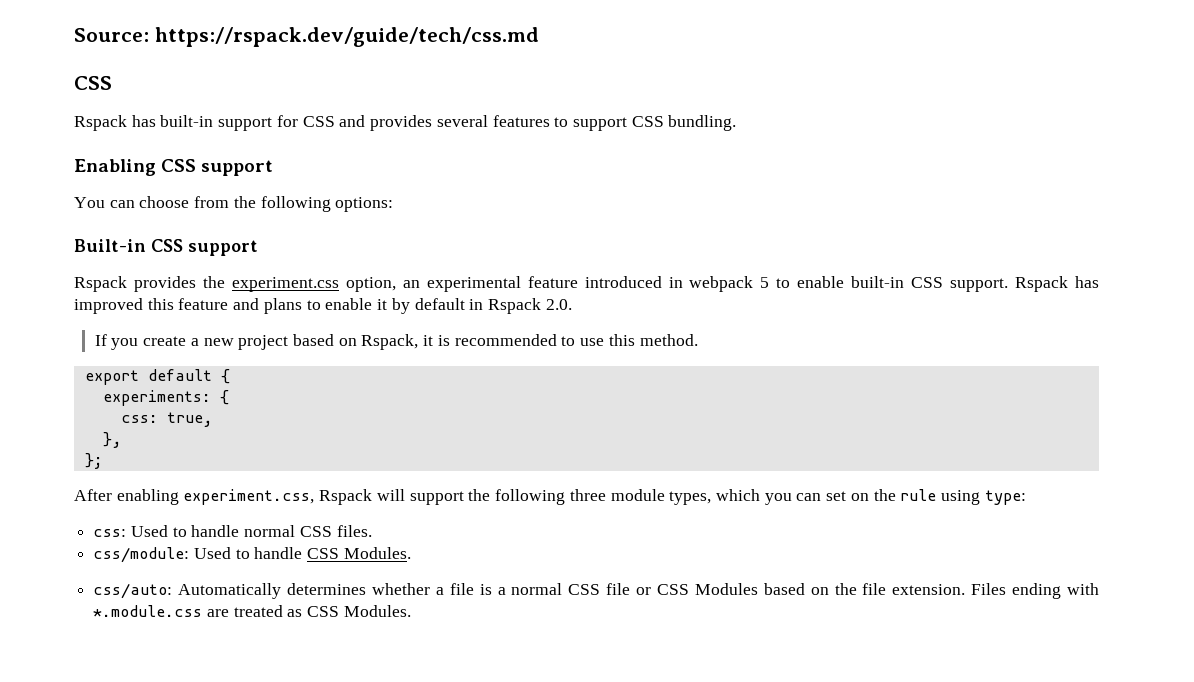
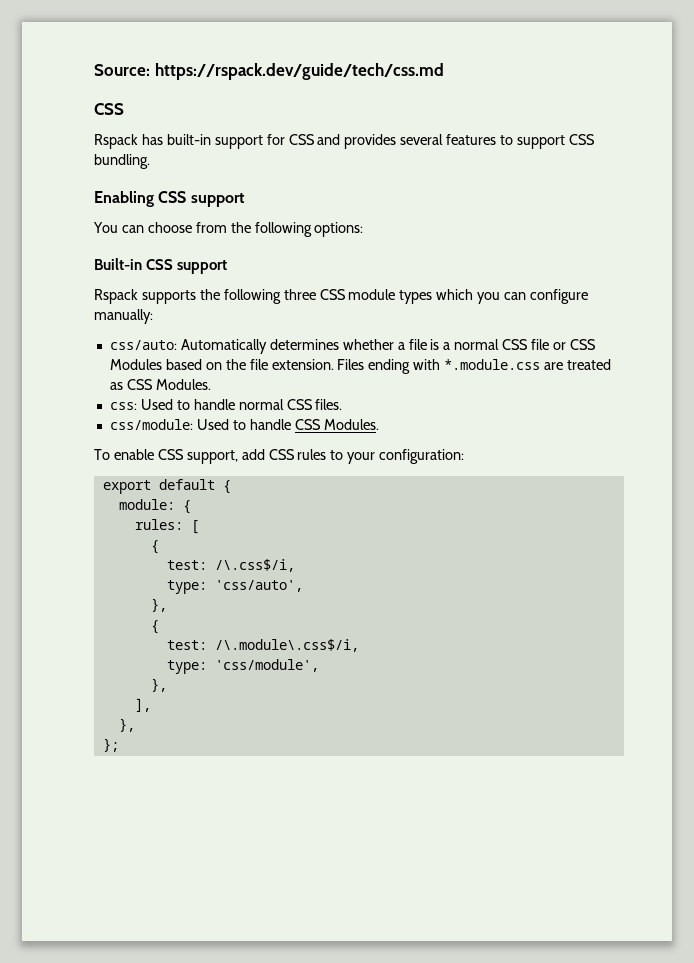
[133,276,1100,292] [74,298,572,314] [94,334,698,350] [84,369,230,385] [102,390,229,406] [120,412,213,427] [102,432,122,448] [84,453,103,469] [74,489,1026,505] [93,525,372,537] [93,547,411,563] provides the experiment.css option, an experimental feature introduced in webpack 5 to enable built-in CSS support. Rspack has improved this feature and plans to enable it by default in Rspack 2.0. // If you create a new project based on Rspack, it is recommended to use this method. // export default { // experiments: { // css: true, // }, // }; // After enabling experiment.css, Rspack will support the following three module types, which you can set on the rule using type: // css: Used to handle normal CSS files. // css/module: Used to handle CSS Modules. -> [141,289,589,304] [94,309,153,324] supports the following three CSS module types which you can configure manually:
(411, 611) none -> [109,399,343,410] [109,419,379,430] [94,449,465,464] [102,479,231,494] [118,499,191,514] [134,519,199,534] [150,540,159,554] [166,559,295,572] [166,580,303,594] [150,598,167,612] [150,620,159,634] [166,639,359,652] [166,659,319,674] [150,678,167,692] [134,698,151,712] [118,718,135,732] [102,738,119,752] // css: Used to handle normal CSS files. // css/module: Used to handle CSS Modules. // To enable CSS support, add CSS rules to your configuration: // export default { // module: { // rules: [ // { // test: /\.css$/i, // type: 'css/auto', // }, // { // test: /\.module\.css$/i, // type: 'css/module', // }, // ], // }, // };

